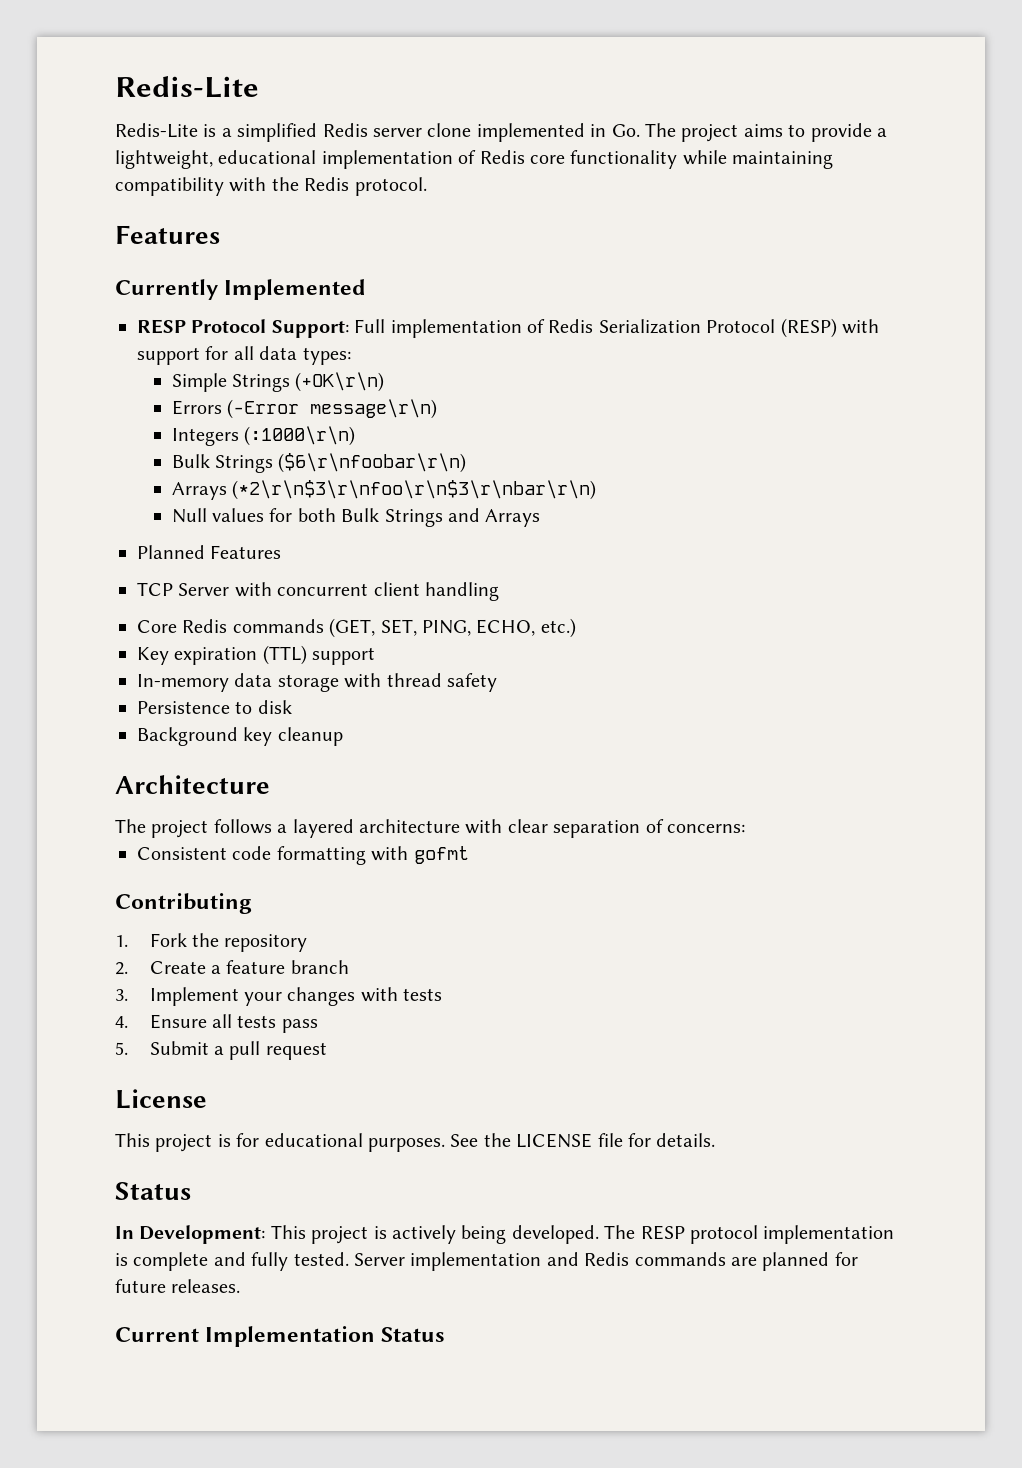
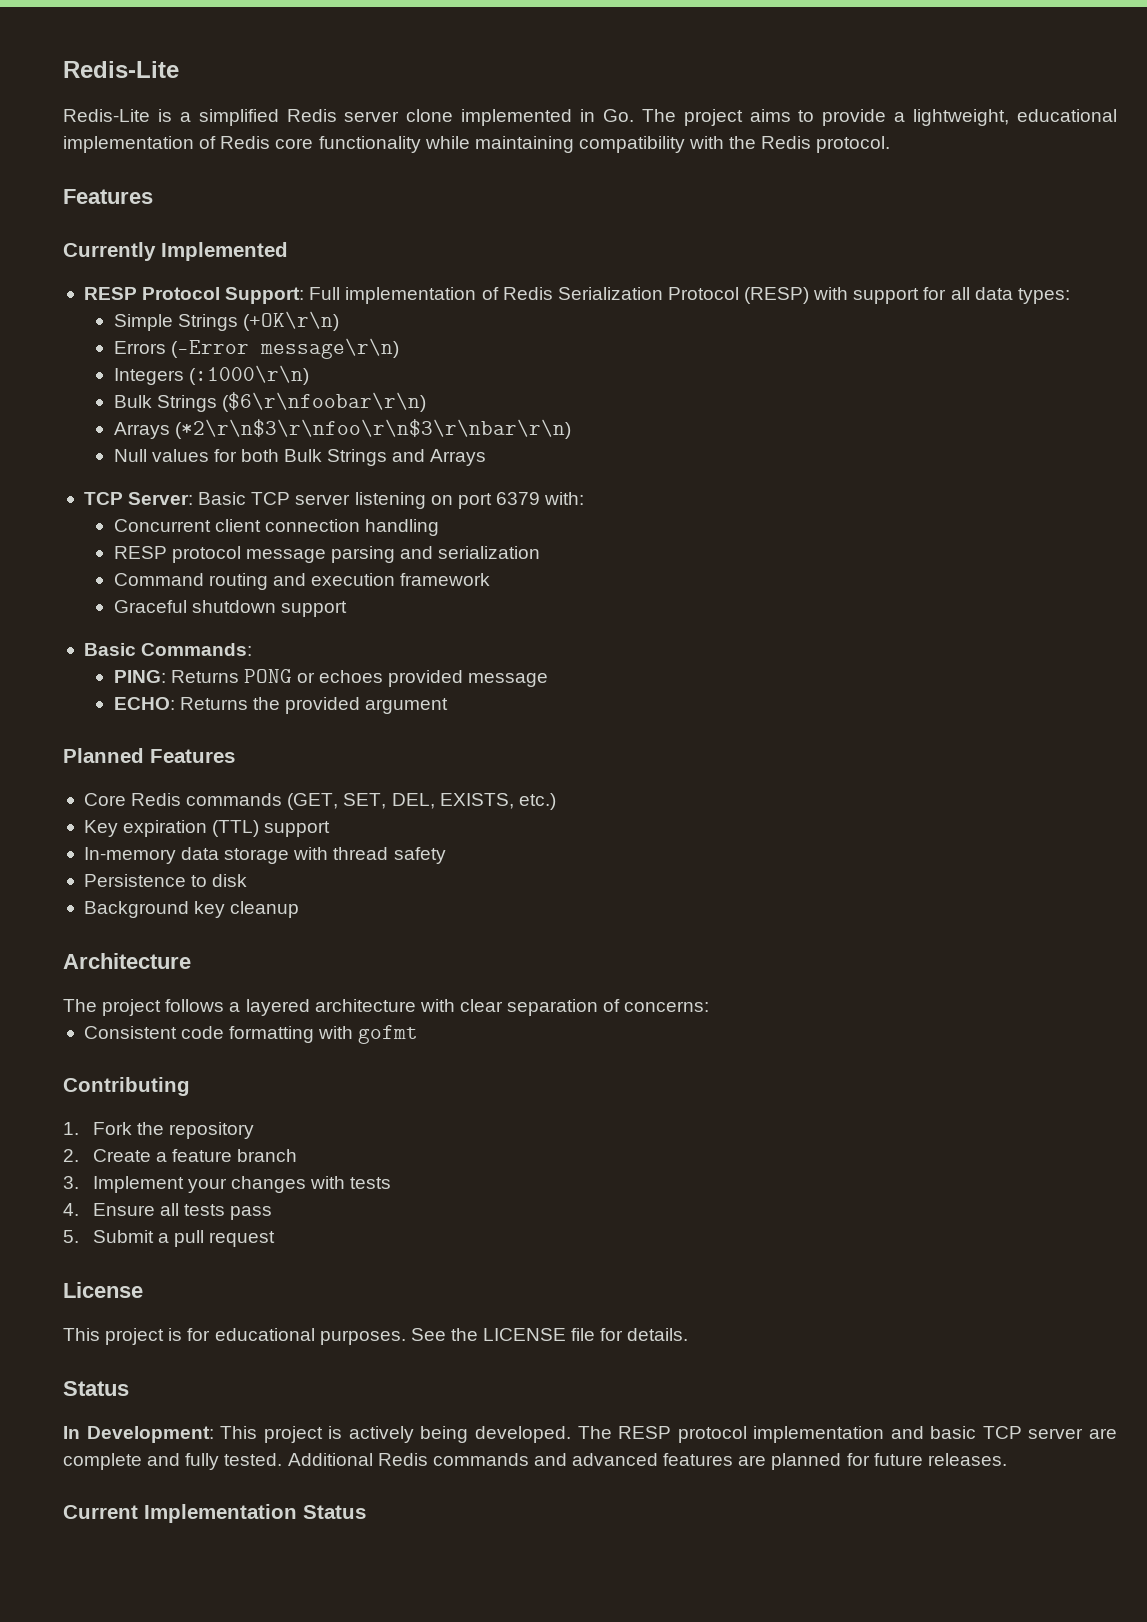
[137,545,282,559] [137,582,499,601] Planned Features // TCP Server with concurrent client handling -> [83,492,585,509] [113,519,439,536] [113,546,541,563] [113,573,491,590] [113,600,347,617] [83,643,253,656] [113,669,549,687] [113,697,449,714] [63,748,235,763] TCP Server: Basic TCP server listening on port 6379 with: // Concurrent client connection handling // RESP protocol message parsing and serialization // Command routing and execution framework // Graceful shutdown support // Basic Commands: // PING: Returns PONG or echoes provided message // ECHO: Returns the provided argument // Planned Features
[422,619,536,636] PING, ECHO, -> [391,793,514,809] DEL, EXISTS,
[115,1252,726,1271] is complete and fully tested. Server implementation and Redis commands -> [890,1426,1117,1439] [63,1453,734,1470] and basic TCP server are complete and fully tested. Additional Redis commands and advanced features

